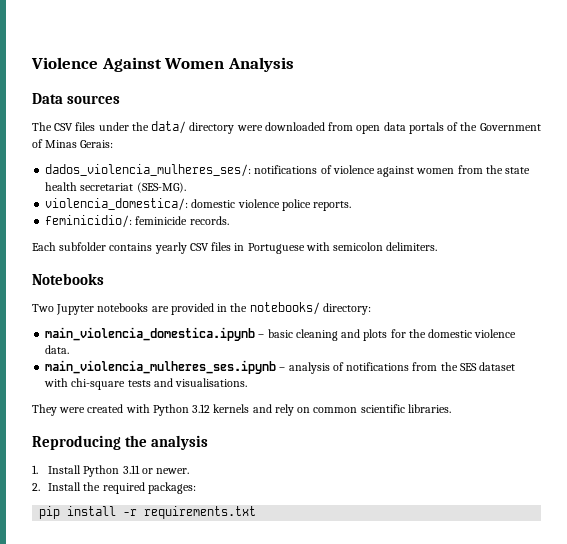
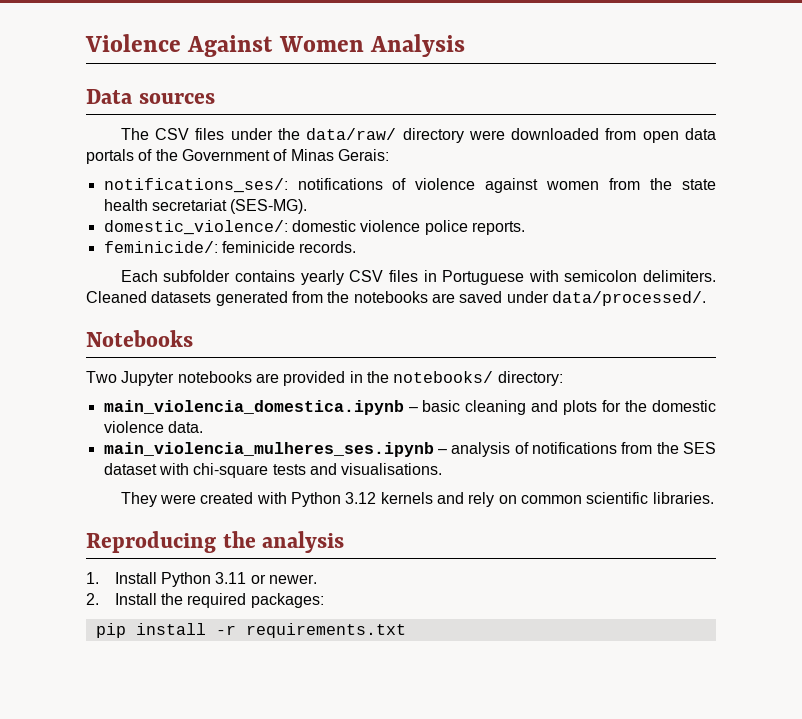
[151,121,187,134] data/ -> [306,128,397,140] data/raw/
[45,164,252,177] dados_violencia_mulheres_ses/: -> [103,178,288,193] notifications_ses/:
[45,198,189,211] violencia_domestica/: -> [103,220,288,235] domestic_violence/:
[45,215,133,228] feminicidio/: -> [103,241,218,253] feminicide/:
(438, 246) none -> [86,291,706,306] Cleaned datasets generated from the notebooks are saved under data/processed/.

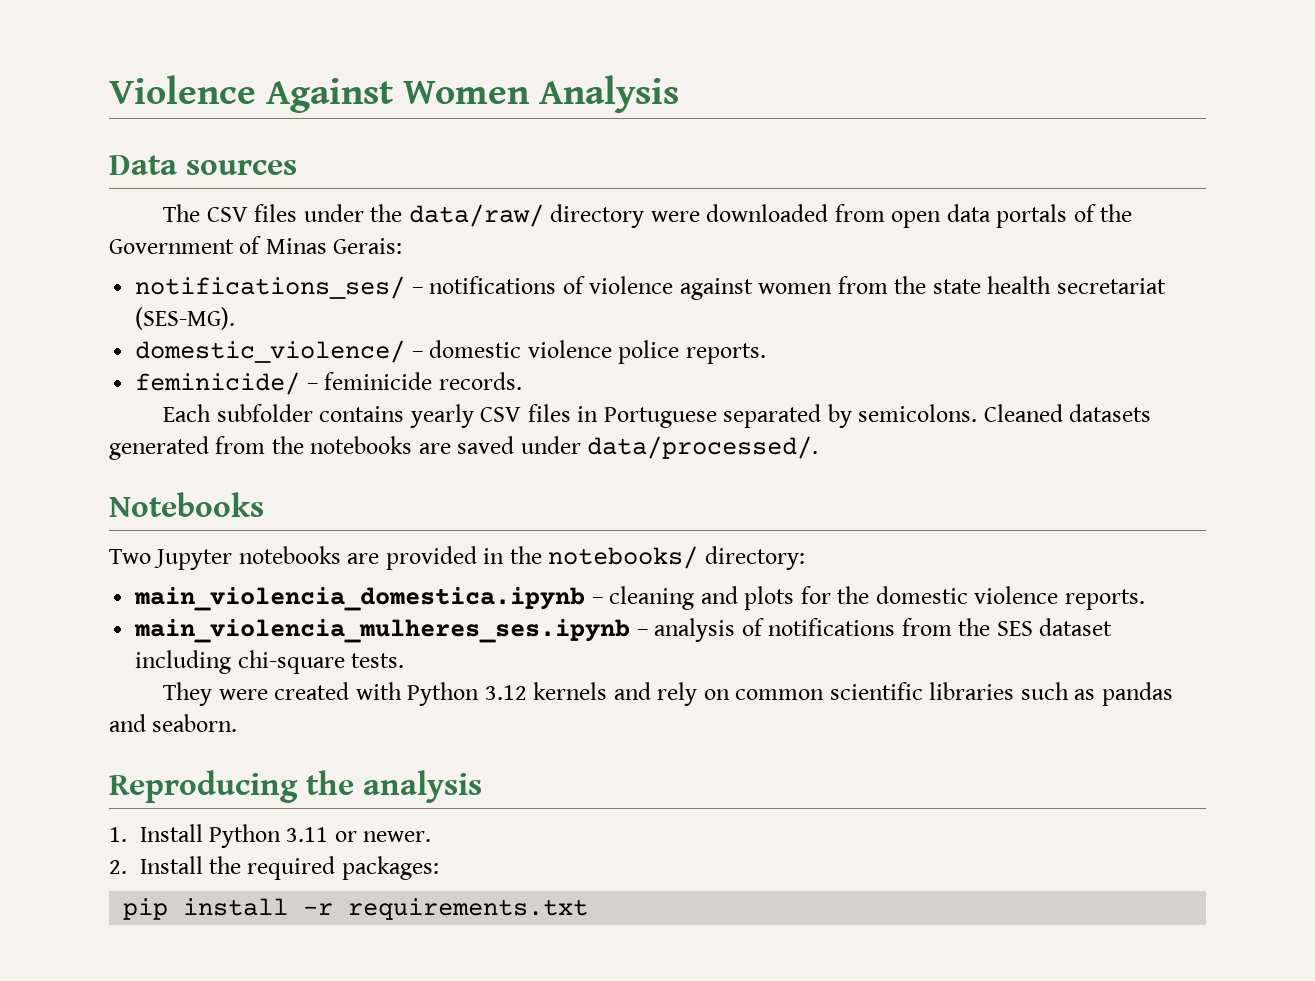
[103,178,288,193] notifications_ses/: -> [135,276,423,299] notifications_ses/ –
[103,220,288,235] domestic_violence/: -> [135,340,423,363] domestic_violence/ –
[103,241,218,253] feminicide/: -> [135,372,318,395] feminicide/ –
[528,270,717,282] with semicolon delimiters. -> [723,404,978,428] separated by semicolons.
[422,400,461,412] basic -> (603, 600) none
[167,421,203,433] data. -> [1064,589,1145,610] reports.
[158,463,443,478] with chi-square tests and visualisations. -> [135,650,405,674] including chi-square tests.
[652,492,714,504] libraries. -> [929,682,1173,706] [109,714,238,732] libraries such as pandas and seaborn.

